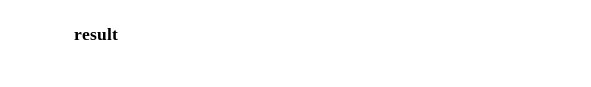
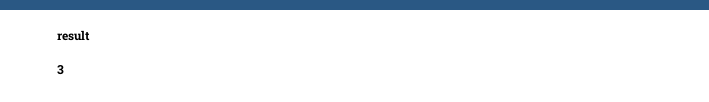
(118, 34) none -> [57,65,64,75] // 3

